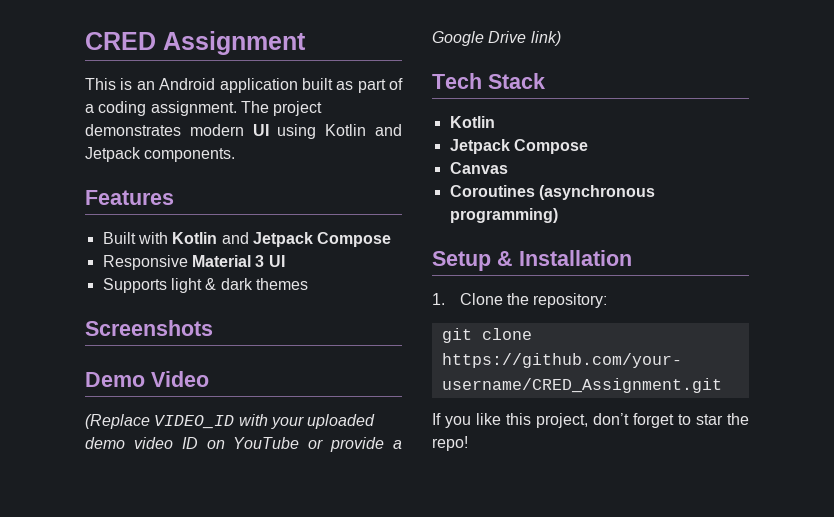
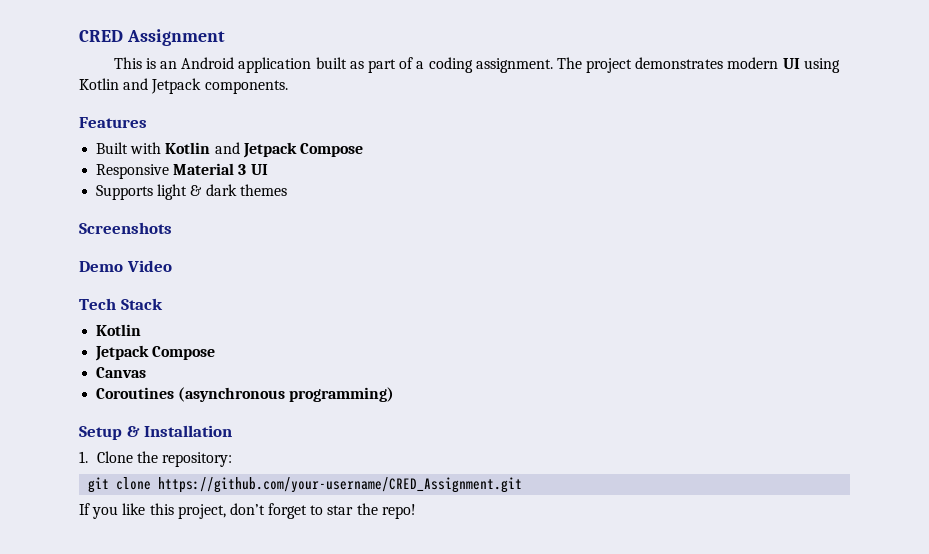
[85,414,376,429] [85,437,402,452] [432,31,561,46] // (Replace VIDEO_ID with your uploaded demo video ID on YouTube or provide a Google Drive link) -> (172, 266) none

